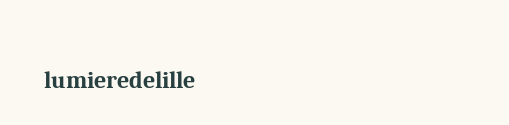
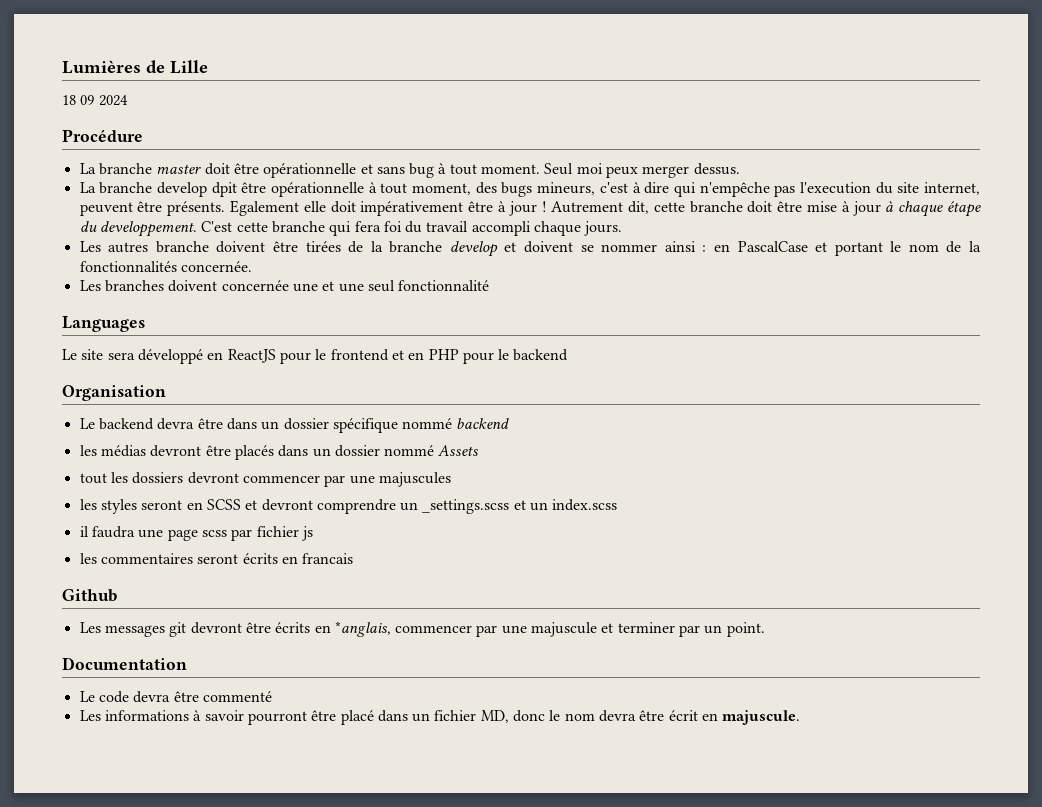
[44,71,195,88] lumieredelille -> [62,60,208,74] [62,95,128,106] [62,129,143,142] [79,163,740,178] [79,182,981,197] [79,200,981,217] [79,221,623,237] [79,241,982,257] [79,261,252,272] [79,280,490,292] [62,316,145,332] [62,349,569,364] [62,385,166,401] [79,418,510,433] [79,445,480,460] [79,472,451,487] [79,499,618,514] [79,526,313,541] [79,553,354,564] [62,589,117,602] [79,621,765,637] [62,657,187,670] [79,691,272,703] [79,710,801,725] Lumières de Lille // 18 09 2024 // Procédure // La branche master doit être opérationnelle et sans bug à tout moment. Seul moi peux merger dessus. // La branche develop dpit être opérationnelle à tout moment, des bugs mineurs, c'est à dire qui n'empêche pas l'execution du site internet, peuvent être présents. Egalement elle doit impérativement être à jour ! Autrement dit, cette branche doit être mise à jour à chaque étape du developpement. C'est cette branche qui fera foi du travail accompli chaque jours. // Les autres branche doivent être tirées de la branche develop et doivent se nommer ainsi : en PascalCase et portant le nom de la fonctionnalités concernée. // Les branches doivent concernée une et une seul fonctionnalité // Languages // Le site sera développé en ReactJS pour le frontend et en PHP pour le backend // Organisation // Le backend devra être dans un dossier spécifique nommé backend // les médias devront être placés dans un dossier nommé Assets // tout les dossiers devront commencer par une majuscules // les styles seront en SCSS et devront comprendre un _settings.scss et un index.scss // il faudra une page scss par fichier js // les commentaires seront écrits en francais // Github // Les messages git devront être écrits en *anglais, commencer par une majuscule et terminer par un point. // Documentation // Le code devra être commenté // Les informations à savoir pourront être placé dans un fichier MD, donc le nom devra être écrit en majuscule.

